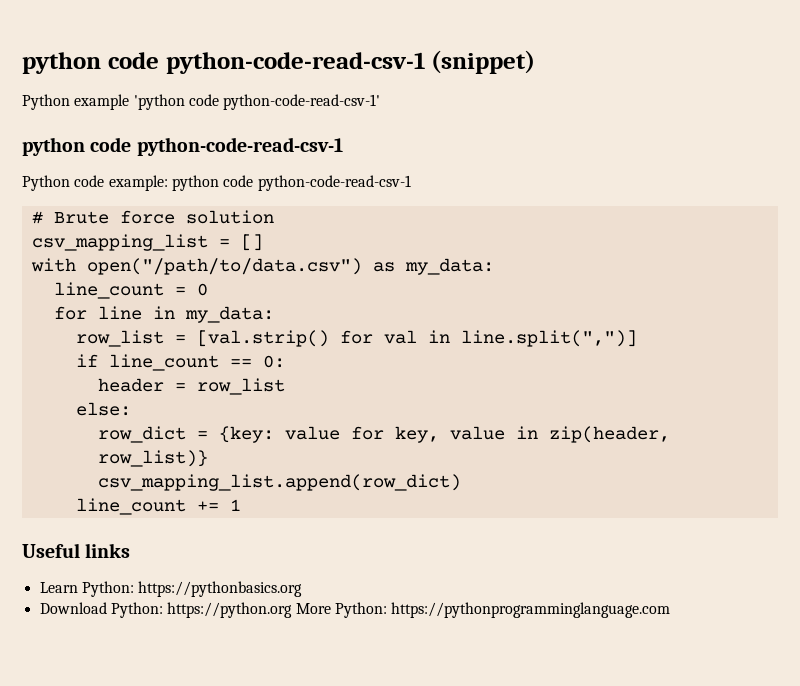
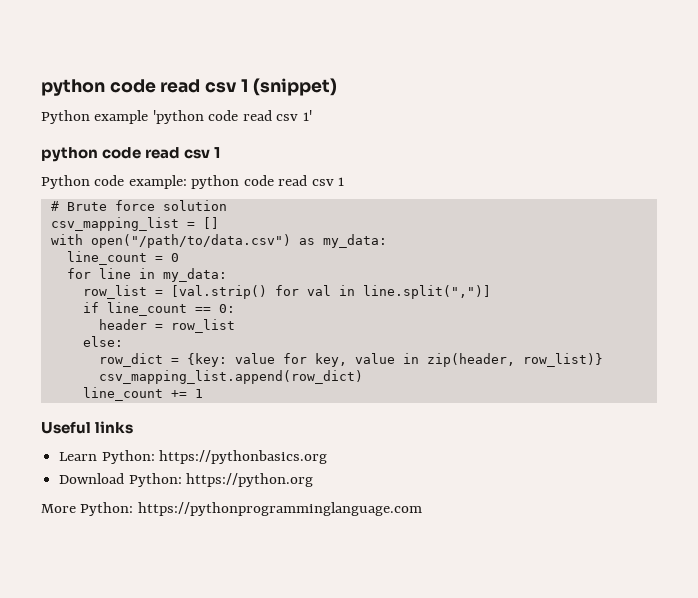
[22,52,425,74] python code python-code-read-csv-1 -> [41,79,248,96] python code read csv 1
[223,94,381,110] [22,137,343,156] python-code-read-csv-1' // python code python-code-read-csv-1 -> [242,110,312,121] [41,147,221,162] read csv 1' // python code read csv 1
[257,175,411,191] python-code-read-csv-1 -> [278,175,345,186] read csv 1
(293, 610) none -> (314, 480) //

